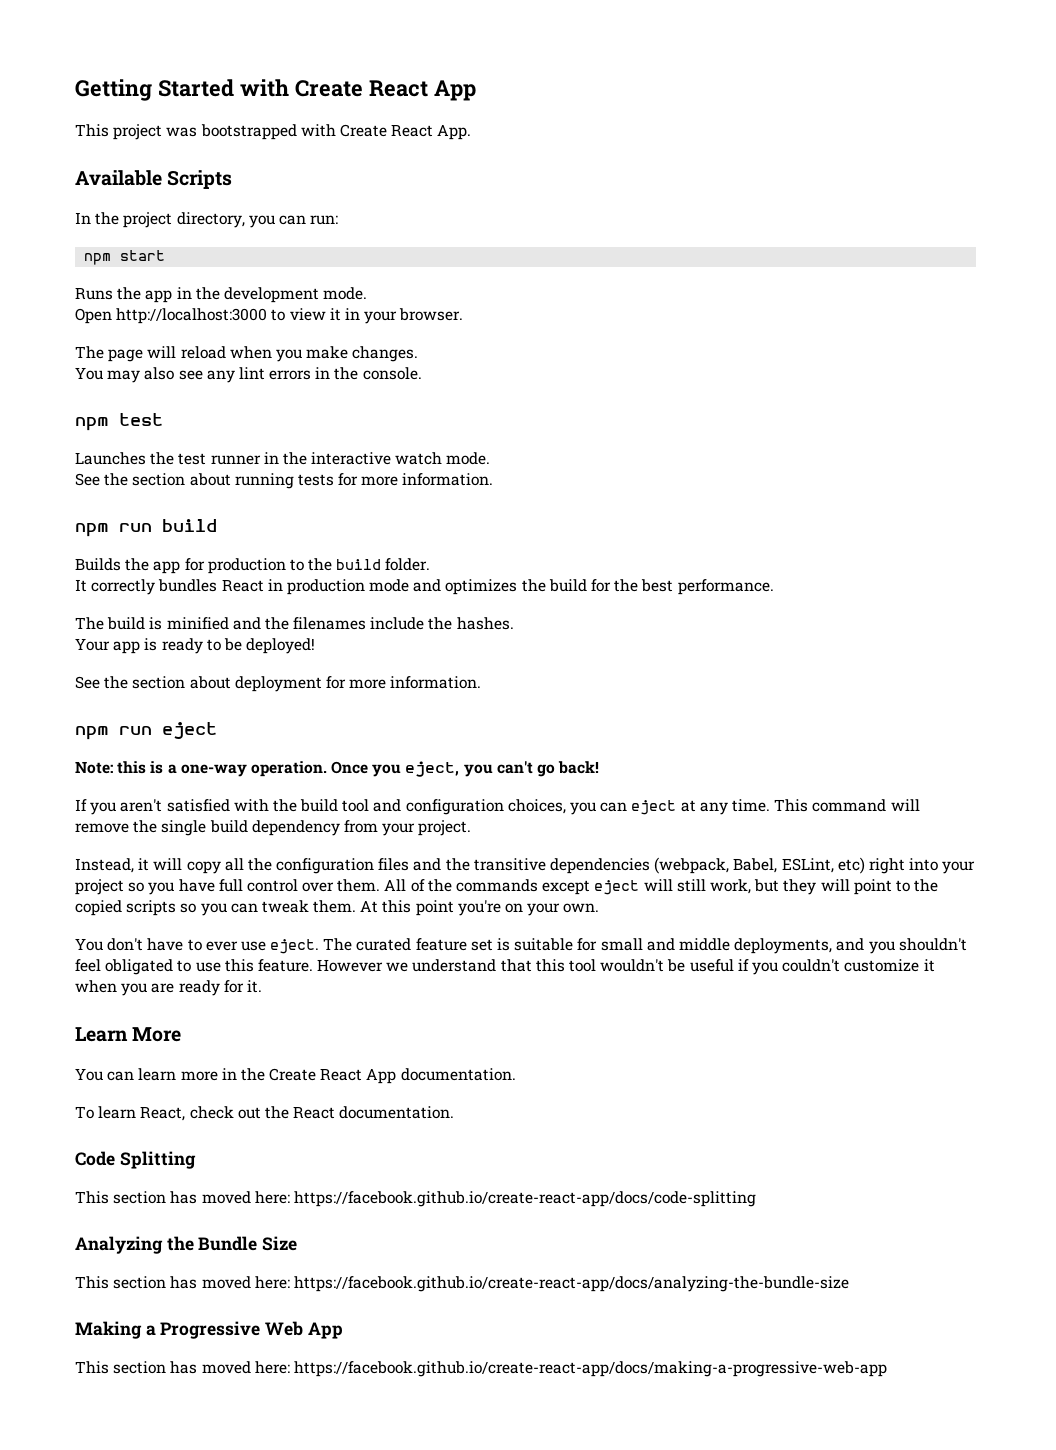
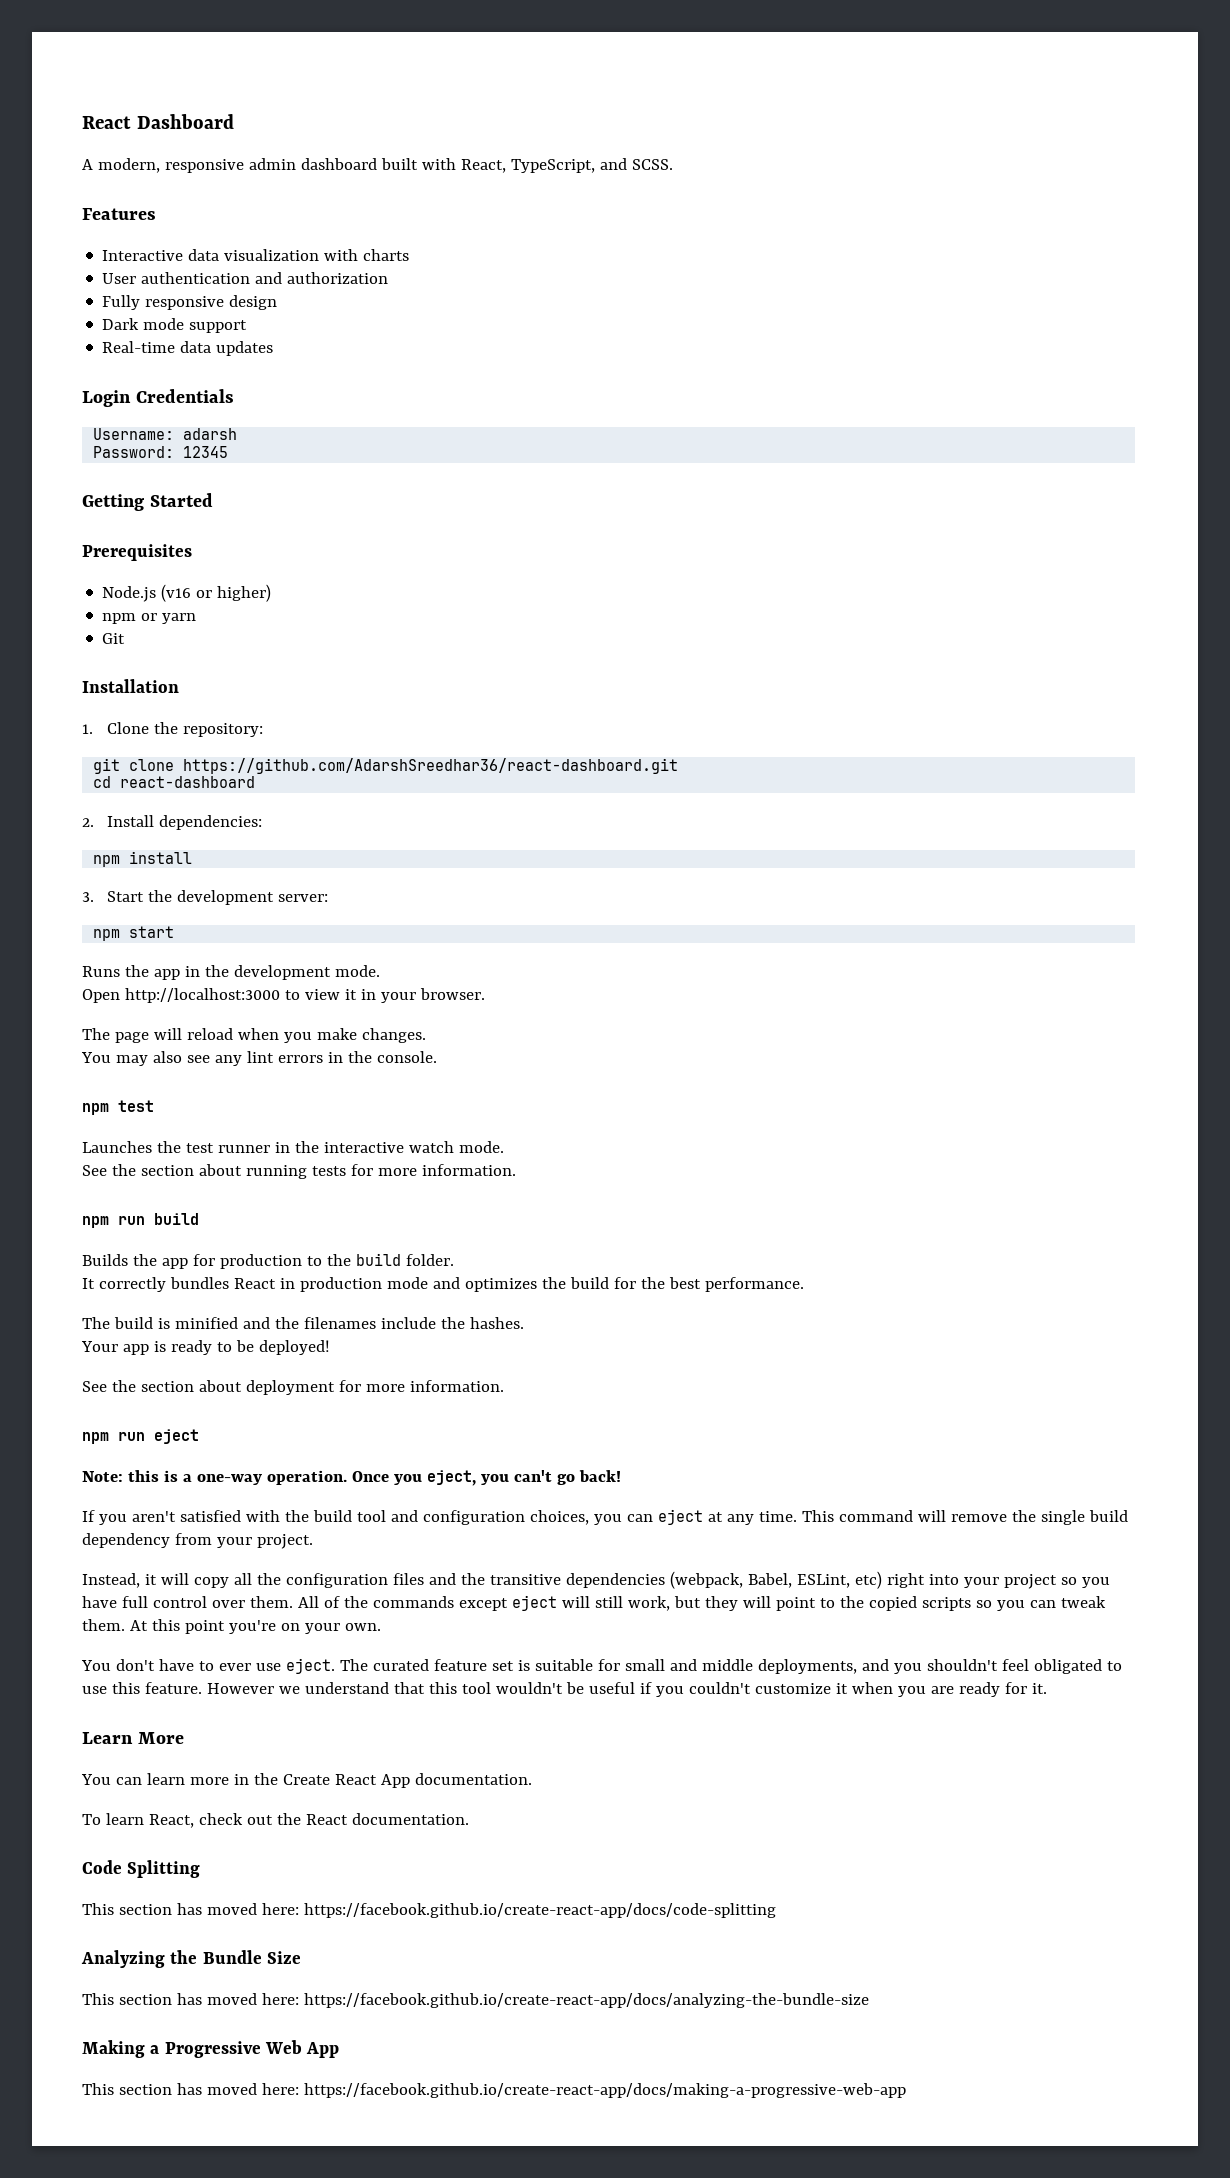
[75,79,476,101] [75,124,472,140] [75,170,233,189] [75,212,339,228] Getting Started with Create React App // This project was bootstrapped with Create React App. // Available Scripts // In the project directory, you can run: -> [82,114,234,129] [82,158,673,173] [82,208,156,220] [102,249,410,261] [102,272,389,284] [102,295,278,310] [102,318,248,333] [102,341,274,356] [82,389,234,407] [93,428,238,440] [93,446,229,458] [82,493,213,511] [82,544,192,561] [102,584,272,602] [102,613,197,624] [102,633,126,644] [82,679,179,693] [82,722,264,737] [93,758,679,774] [93,776,256,788] [82,815,263,830] [93,851,193,867] [82,890,329,905] React Dashboard // A modern, responsive admin dashboard built with React, TypeScript, and SCSS. // Features // Interactive data visualization with charts // User authentication and authorization // Fully responsive design // Dark mode support // Real-time data updates // Login Credentials // Username: adarsh // Password: 12345 // Getting Started // Prerequisites // Node.js (v16 or higher) // npm or yarn // Git // Installation // 1. Clone the repository: // git clone https://github.com/AdarshSreedhar36/react-dashboard.git // cd react-dashboard // 2. Install dependencies: // npm install // 3. Start the development server:

